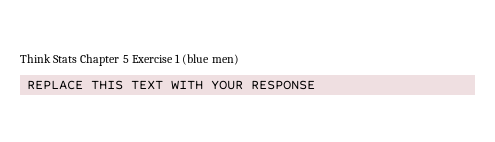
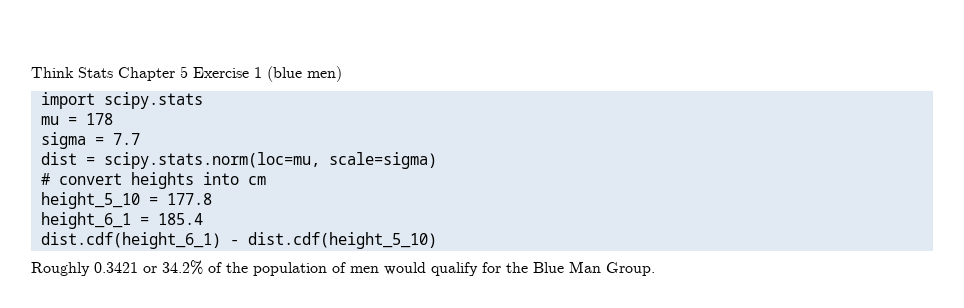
[27,80,316,90] REPLACE THIS TEXT WITH YOUR RESPONSE -> [40,92,203,109] [40,113,113,125] [40,132,140,149] [40,152,437,169] [40,172,266,189] [40,192,212,209] [40,212,203,229] [40,232,437,249] [31,260,655,276] import scipy.stats // mu = 178 // sigma = 7.7 // dist = scipy.stats.norm(loc=mu, scale=sigma) // # convert heights into cm // height_5_10 = 177.8 // height_6_1 = 185.4 // dist.cdf(height_6_1) - dist.cdf(height_5_10) // Roughly 0.3421 or 34.2% of the population of men would qualify for the Blue Man Group.

